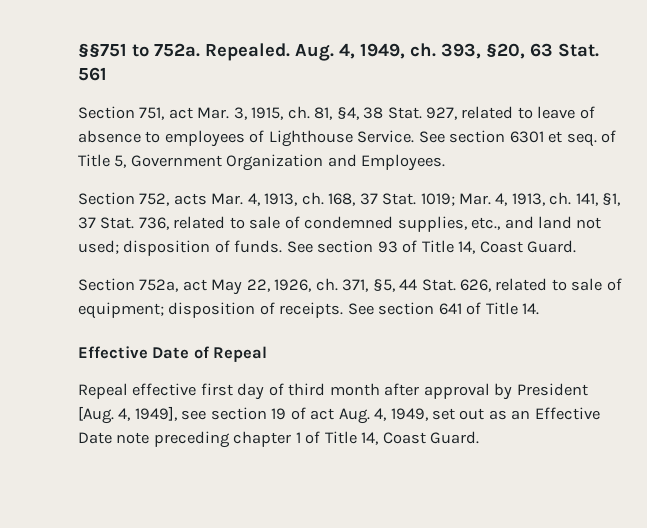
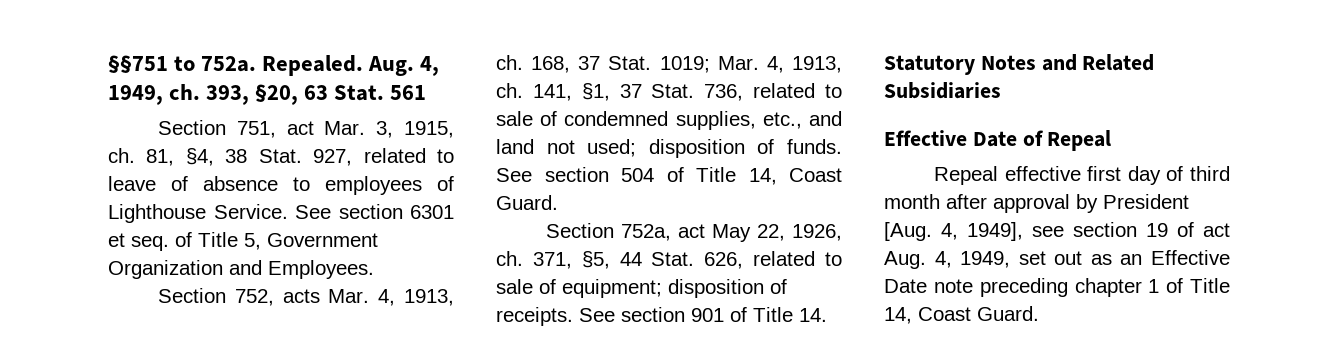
[377,241,398,253] 93 -> [621,168,654,182] 504
[438,303,462,315] 641 -> [691,308,724,322] 901
(540, 309) none -> [884,54,1155,75] [884,82,1001,99] // Statutory Notes and Related Subsidiaries

